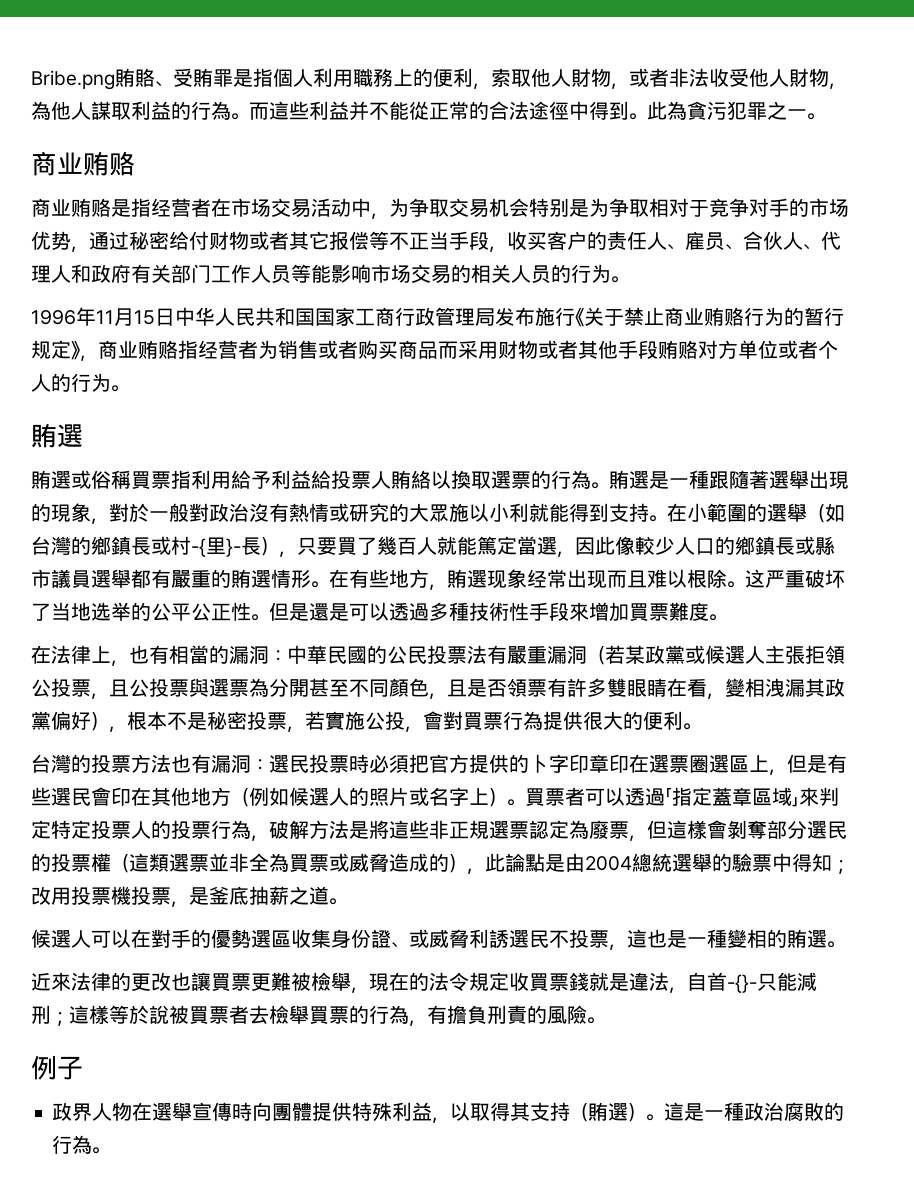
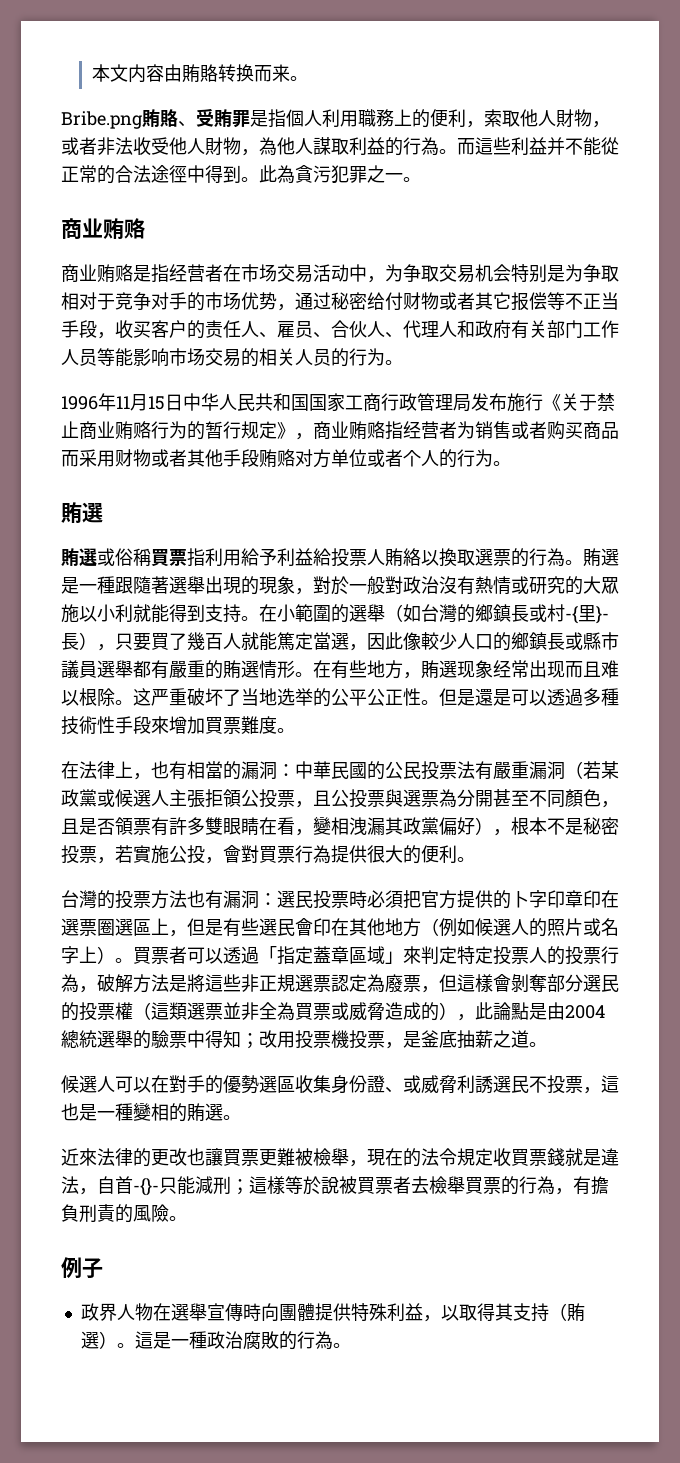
(31, 80) none -> [91,64,308,83] 本文内容由賄賂转换而来。 //

